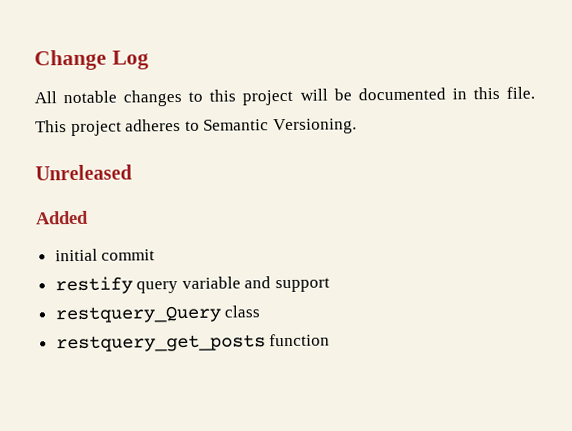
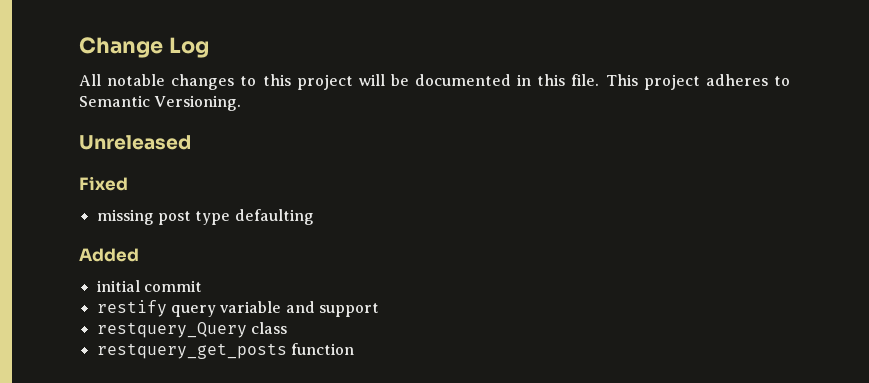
(132, 172) none -> [79,176,128,191] [96,209,314,225] // Fixed // missing post type defaulting

